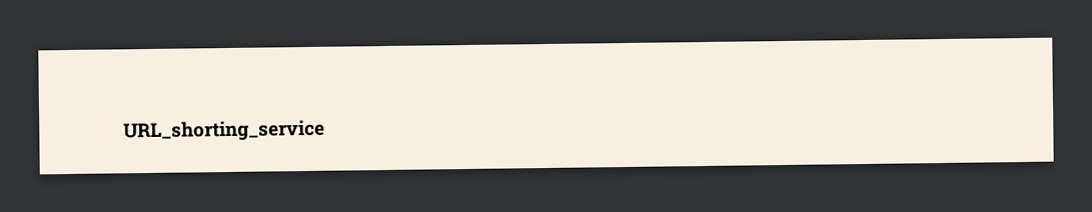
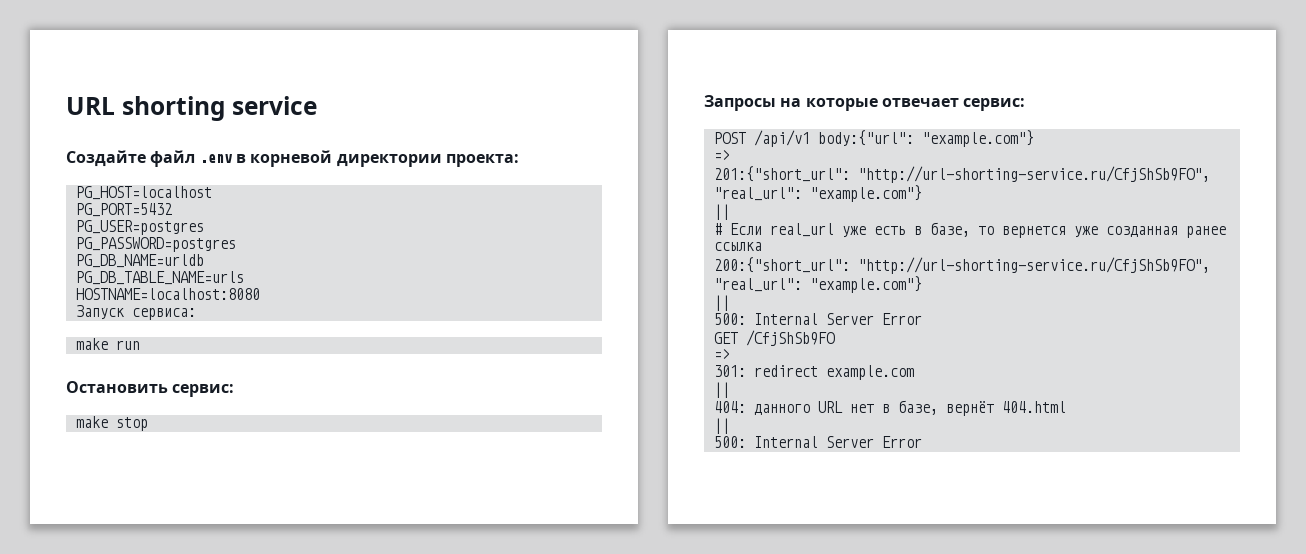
[123,119,325,143] URL_shorting_service -> [66,96,318,121] [66,150,519,167] [75,186,212,200] [75,203,172,217] [75,220,204,235] [75,237,236,252] [75,254,204,268] [75,271,244,285] [75,288,260,300] [75,305,196,320] [75,338,140,350] [66,381,235,397] [75,416,148,431] [704,95,1026,111] [713,130,1034,147] [713,150,730,160] [713,166,1210,183] [713,185,922,202] [713,204,730,220] [713,222,1226,238] [713,242,762,251] [713,257,1210,274] [713,276,922,293] [713,295,730,311] [713,313,922,325] [713,330,835,346] [713,349,730,359] [713,365,914,380] [713,382,730,398] [713,400,1066,416] [713,418,730,434] [713,436,922,448] URL shorting service // Создайте файл .env в корневой директории проекта: // PG_HOST=localhost // PG_PORT=5432 // PG_USER=postgres // PG_PASSWORD=postgres // PG_DB_NAME=urldb // PG_DB_TABLE_NAME=urls // HOSTNAME=localhost:8080 // Запуск сервиса: // make run // Остановить сервис: // make stop // Запросы на которые отвечает сервис: // POST /api/v1 body:{"url": "example.com"} // => // 201:{"short_url": "http://url-shorting-service.ru/CfjShSb9FO", "real_url": "example.com"} // || // # Если real_url уже есть в базе, то вернется уже созданная ранее ссылка // 200:{"short_url": "http://url-shorting-service.ru/CfjShSb9FO", "real_url": "example.com"} // || // 500: Internal Server Error // GET /CfjShSb9FO // => // 301: redirect example.com // || // 404: данного URL нет в базе, вернёт 404.html // || // 500: Internal Server Error

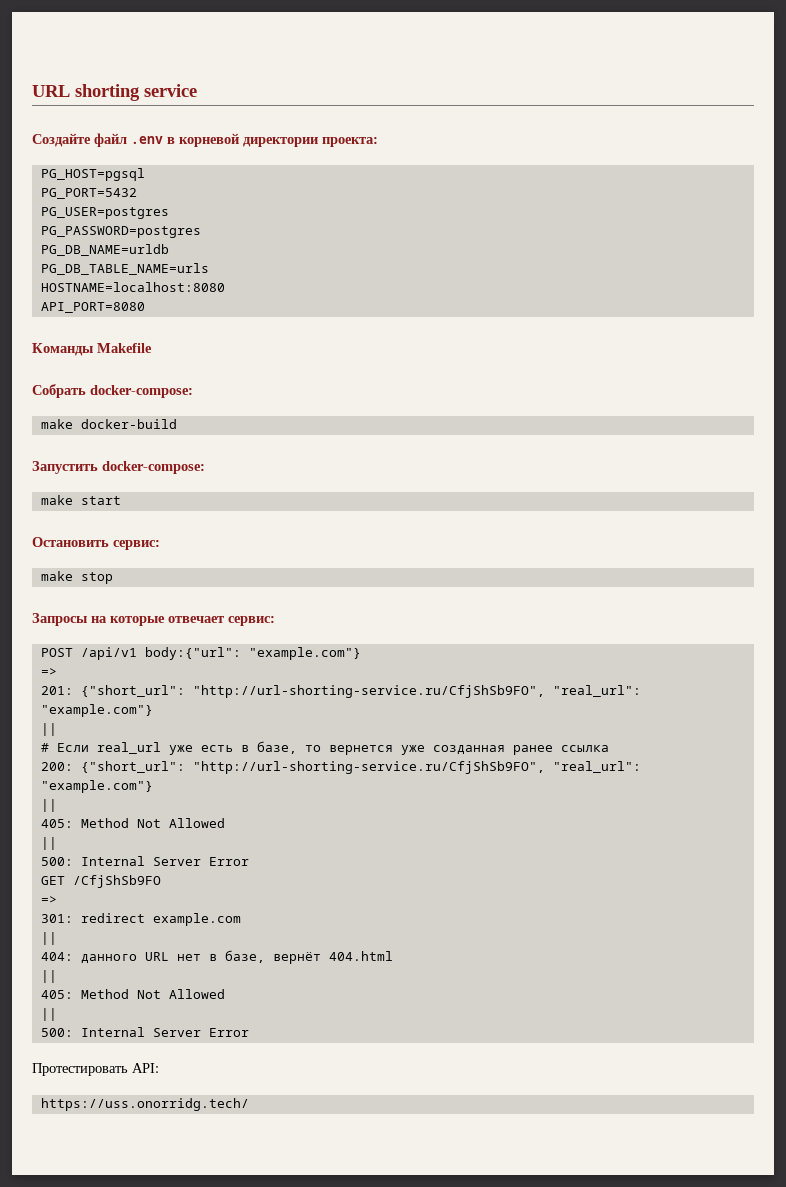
[75,186,212,200] PG_HOST=localhost -> [40,168,145,181] PG_HOST=pgsql
[75,305,196,320] [75,338,140,350] Запуск сервиса: // make run -> [40,302,145,313] [32,343,152,356] [32,384,193,398] [40,419,177,429] [32,461,205,474] [40,495,121,505] API_PORT=8080 // Команды Makefile // Собрать docker-compose: // make docker-build // Запустить docker-compose: // make start
[713,166,850,182] 201:{"short_url": -> [40,685,185,697] 201: {"short_url":
[713,257,1210,274] [713,276,922,293] [713,295,730,311] 200:{"short_url": "http://url-shorting-service.ru/CfjShSb9FO", "real_url": "example.com"} // || -> [40,761,641,774] [40,780,153,793] [40,799,57,812] [40,818,225,828] [40,837,57,850] 200: {"short_url": "http://url-shorting-service.ru/CfjShSb9FO", "real_url": "example.com"} // || // 405: Method Not Allowed // ||
[713,436,922,448] // 500: Internal Server Error -> [40,989,225,999] [40,1008,57,1021] [40,1027,249,1037] [32,1063,159,1076] [40,1098,249,1111] // 405: Method Not Allowed // || // 500: Internal Server Error // Протестировать API: // https://uss.onorridg.tech/

